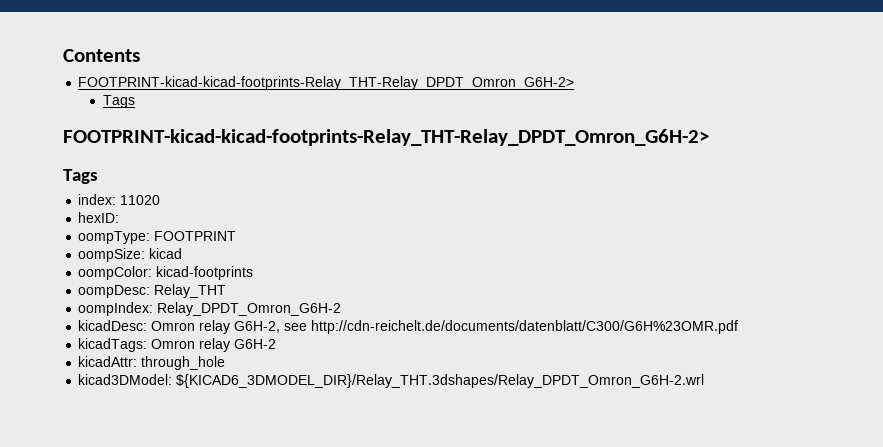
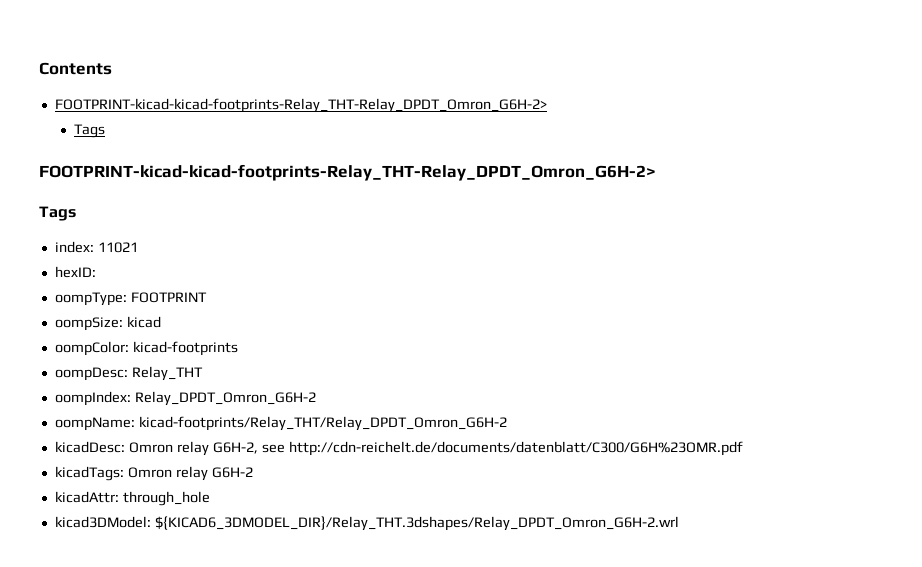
[120,195,161,205] 11020 -> [97,242,138,253] 11021
(342, 309) none -> [54,416,507,431] // oompName: kicad-footprints/Relay_THT/Relay_DPDT_Omron_G6H-2

